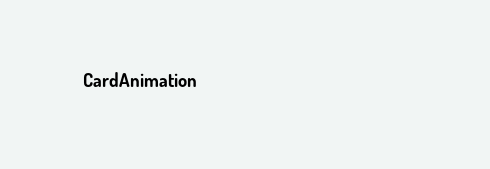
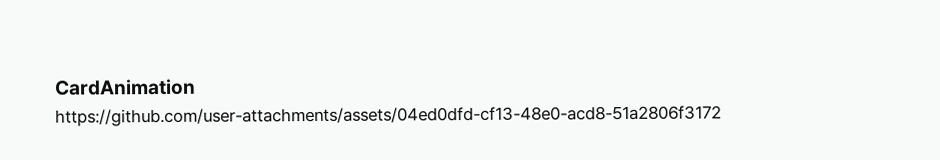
(197, 79) none -> [55,105,722,127] // https://github.com/user-attachments/assets/04ed0dfd-cf13-48e0-acd8-51a2806f3172

